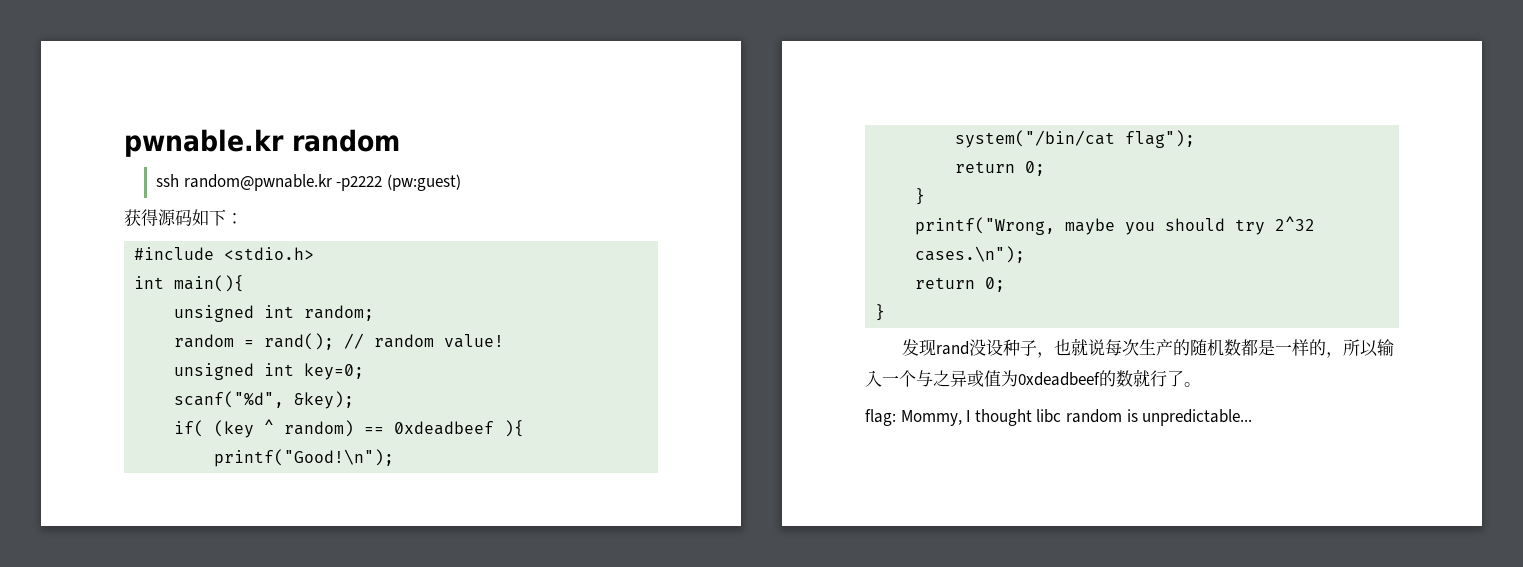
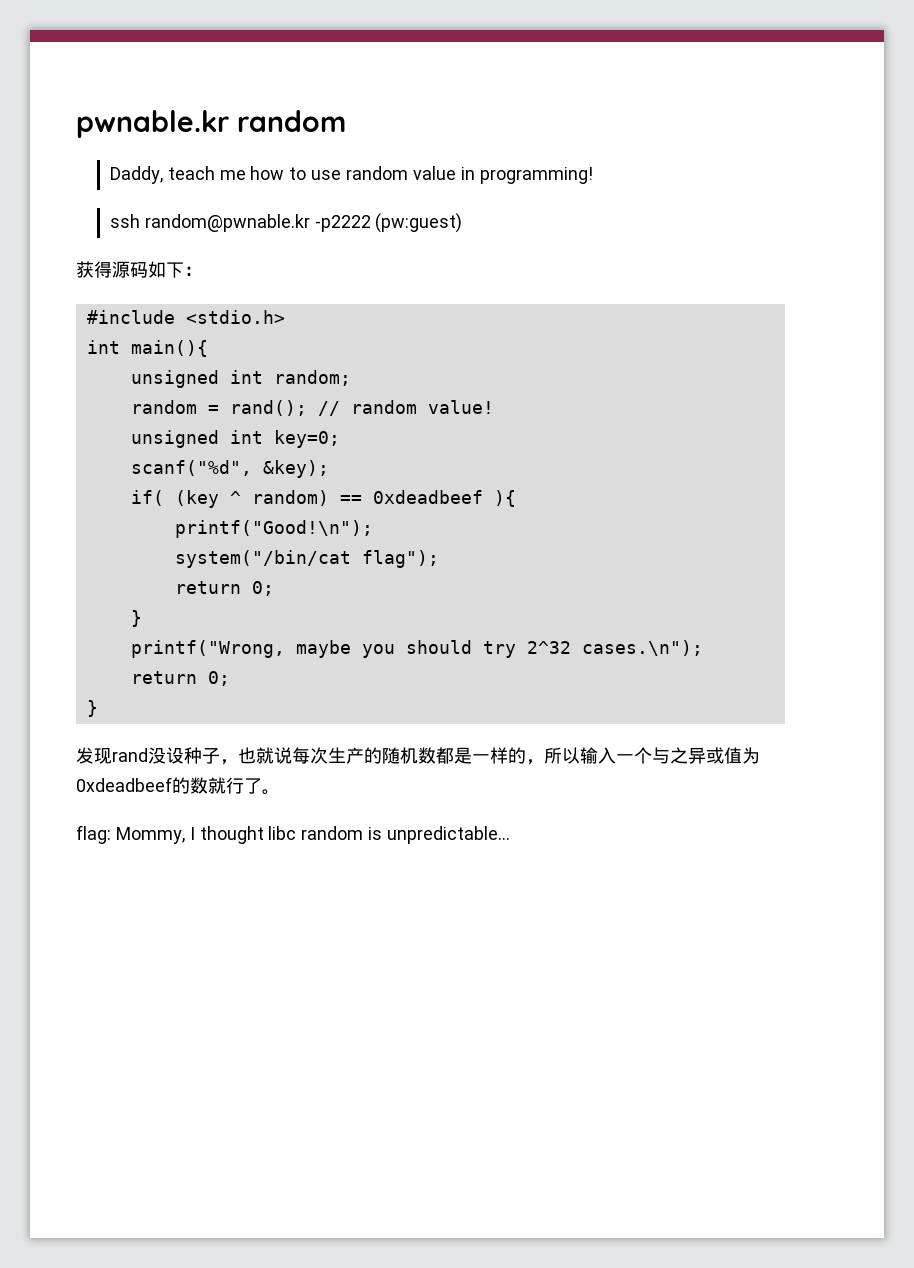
(400, 140) none -> [109,166,593,184] // Daddy, teach me how to use random value in programming!

